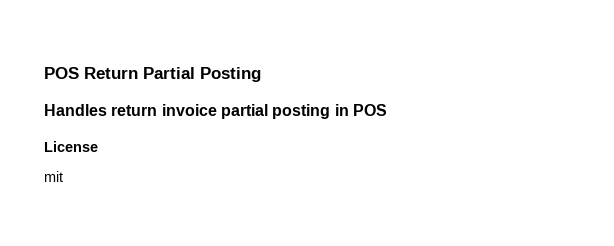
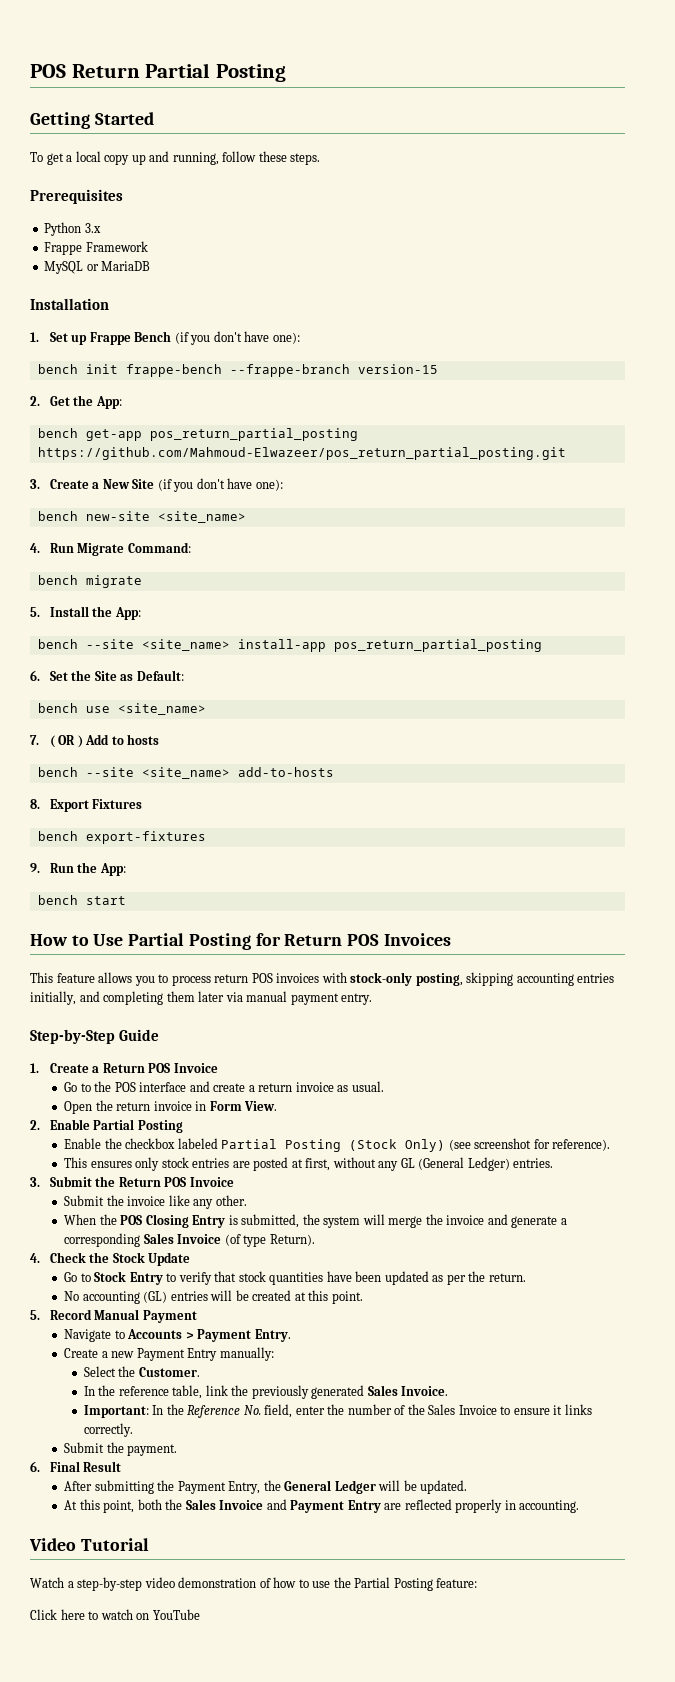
[44,104,387,119] [44,141,98,152] [44,171,63,182] Handles return invoice partial posting in POS // License // mit -> [30,112,154,129] [30,151,321,165] [30,189,123,204] [44,222,101,236] [44,241,148,255] [44,261,151,274] [30,298,109,310] [30,331,300,345] [37,364,438,377] [30,395,122,409] [37,428,358,441] [37,447,566,460] [30,478,283,492] [37,511,246,523] [30,542,191,556] [37,575,142,588] [30,606,141,620] [37,639,542,652] [30,670,184,681] [37,703,206,715] [30,734,160,748] [37,767,334,779] [30,799,143,812] [37,831,206,844] [30,862,126,876] [37,895,126,905] [30,933,451,950] [30,972,615,986] [30,991,373,1005] [30,1029,160,1044] [30,1063,218,1073] [63,1081,384,1092] [63,1100,278,1114] [30,1119,183,1133] [63,1138,611,1152] [63,1157,554,1171] [30,1176,234,1187] [63,1195,247,1209] [63,1214,567,1228] [63,1233,315,1247] [30,1252,191,1266] [63,1271,526,1285] [63,1290,363,1304] [30,1309,197,1323] [63,1329,291,1342] [63,1347,274,1361] [83,1366,200,1377] [83,1385,449,1399] [83,1404,592,1418] [83,1423,133,1437] [63,1442,178,1456] [30,1461,122,1472] [63,1480,468,1494] [63,1499,580,1513] [29,1538,149,1551] [30,1577,478,1591] [30,1609,200,1620] Getting Started // To get a local copy up and running, follow these steps. // Prerequisites // Python 3.x // Frappe Framework // MySQL or MariaDB // Installation // 1. Set up Frappe Bench (if you don't have one): // bench init frappe-bench --frappe-branch version-15 // 2. Get the App: // bench get-app pos_return_partial_posting https://github.com/Mahmoud-Elwazeer/pos_return_partial_posting.git // 3. Create a New Site (if you don't have one): // bench new-site <site_name> // 4. Run Migrate Command: // bench migrate // 5. Install the App: // bench --site <site_name> install-app pos_return_partial_posting // 6. Set the Site as Default: // bench use <site_name> // 7. ( OR ) Add to hosts // bench --site <site_name> add-to-hosts // 8. Export Fixtures // bench export-fixtures // 9. Run the App: // bench start // How to Use Partial Posting for Return POS Invoices // This feature allows you to process return POS invoices with stock-only posting, skipping accounting entries initially, and completing them later via manual payment entry. // Step-by-Step Guide // 1. Create a Return POS Invoice // Go to the POS interface and create a return invoice as usual. // Open the return invoice in Form View. // 2. Enable Partial Posting // Enable the checkbox labeled Partial Posting (Stock Only) (see screenshot for reference). // This ensures only stock entries are posted at first, without any GL (General Ledger) entries. // 3. Submit the Return POS Invoice // Submit the invoice like any other. // When the POS Closing Entry is submitted, the system will merge the invoice and generate a corresponding Sales Invoice (of type Return). // 4. Check the Stock Update // Go to Stock Entry to verify that stock quantities have been updated as per the return. // No accounting (GL) entries will be created at this point. // 5. Record Manual Payment // Navigate to Accounts > Payment Entry. // Create a new Payment Entry manually: // Select the Customer. // In the reference table, link the previously generated Sales Invoice. // Important: In the Reference No. field, enter the number of the Sales Invoice to ensure it links correctly. // Submit the payment. // 6. Final Result // After submitting the Payment Entry, the General Ledger will be updated. // At this point, both the Sales Invoice and Payment Entry are reflected properly in accounting. // Video Tutorial // Watch a step-by-step video demonstration of how to use the Partial Posting feature: // Click here to watch on YouTube

